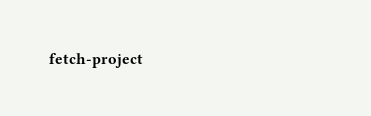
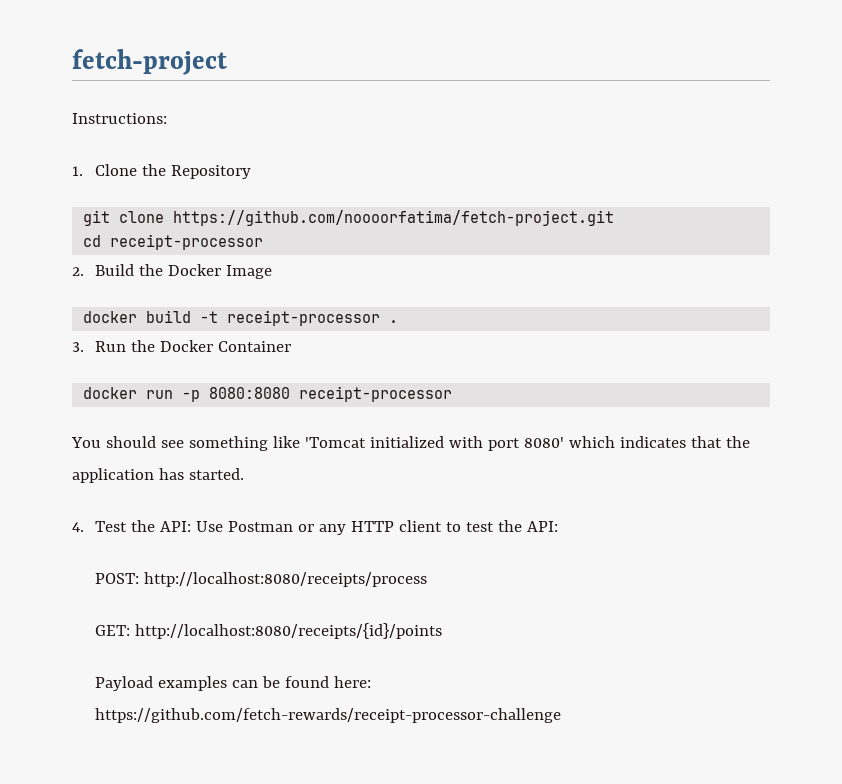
(143, 60) none -> [72,113,167,124] [72,164,252,179] [83,210,615,226] [83,234,264,250] [72,264,273,279] [83,310,399,326] [72,340,292,352] [83,386,453,402] [71,436,750,451] [72,468,244,483] [72,520,559,535] [95,572,428,587] [95,623,443,639] [95,676,372,691] [95,708,562,723] // Instructions: // 1. Clone the Repository // git clone https://github.com/noooorfatima/fetch-project.git // cd receipt-processor // 2. Build the Docker Image // docker build -t receipt-processor . // 3. Run the Docker Container // docker run -p 8080:8080 receipt-processor // You should see something like 'Tomcat initialized with port 8080' which indicates that the application has started. // 4. Test the API: Use Postman or any HTTP client to test the API: // POST: http://localhost:8080/receipts/process // GET: http://localhost:8080/receipts/{id}/points // Payload examples can be found here: https://github.com/fetch-rewards/receipt-processor-challenge

